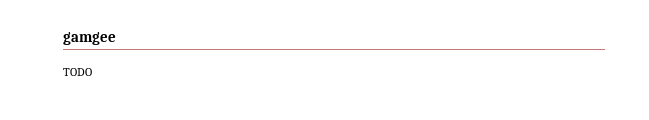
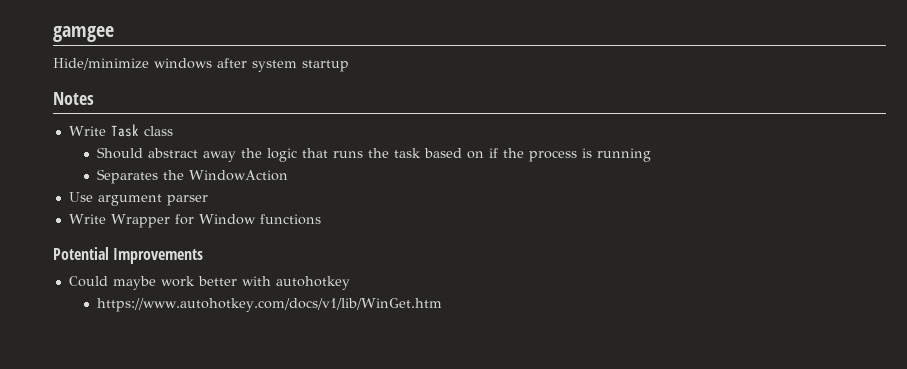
[63,68,92,76] TODO -> [53,58,349,72] [53,92,94,105] [68,124,173,137] [96,147,651,162] [96,169,288,184] [68,192,208,206] [68,214,321,228] [53,247,204,264] [68,276,350,290] [96,298,442,312] Hide/minimize windows after system startup // Notes // Write Task class // Should abstract away the logic that runs the task based on if the process is running // Separates the WindowAction // Use argument parser // Write Wrapper for Window functions // Potential Improvements // Could maybe work better with autohotkey // https://www.autohotkey.com/docs/v1/lib/WinGet.htm

